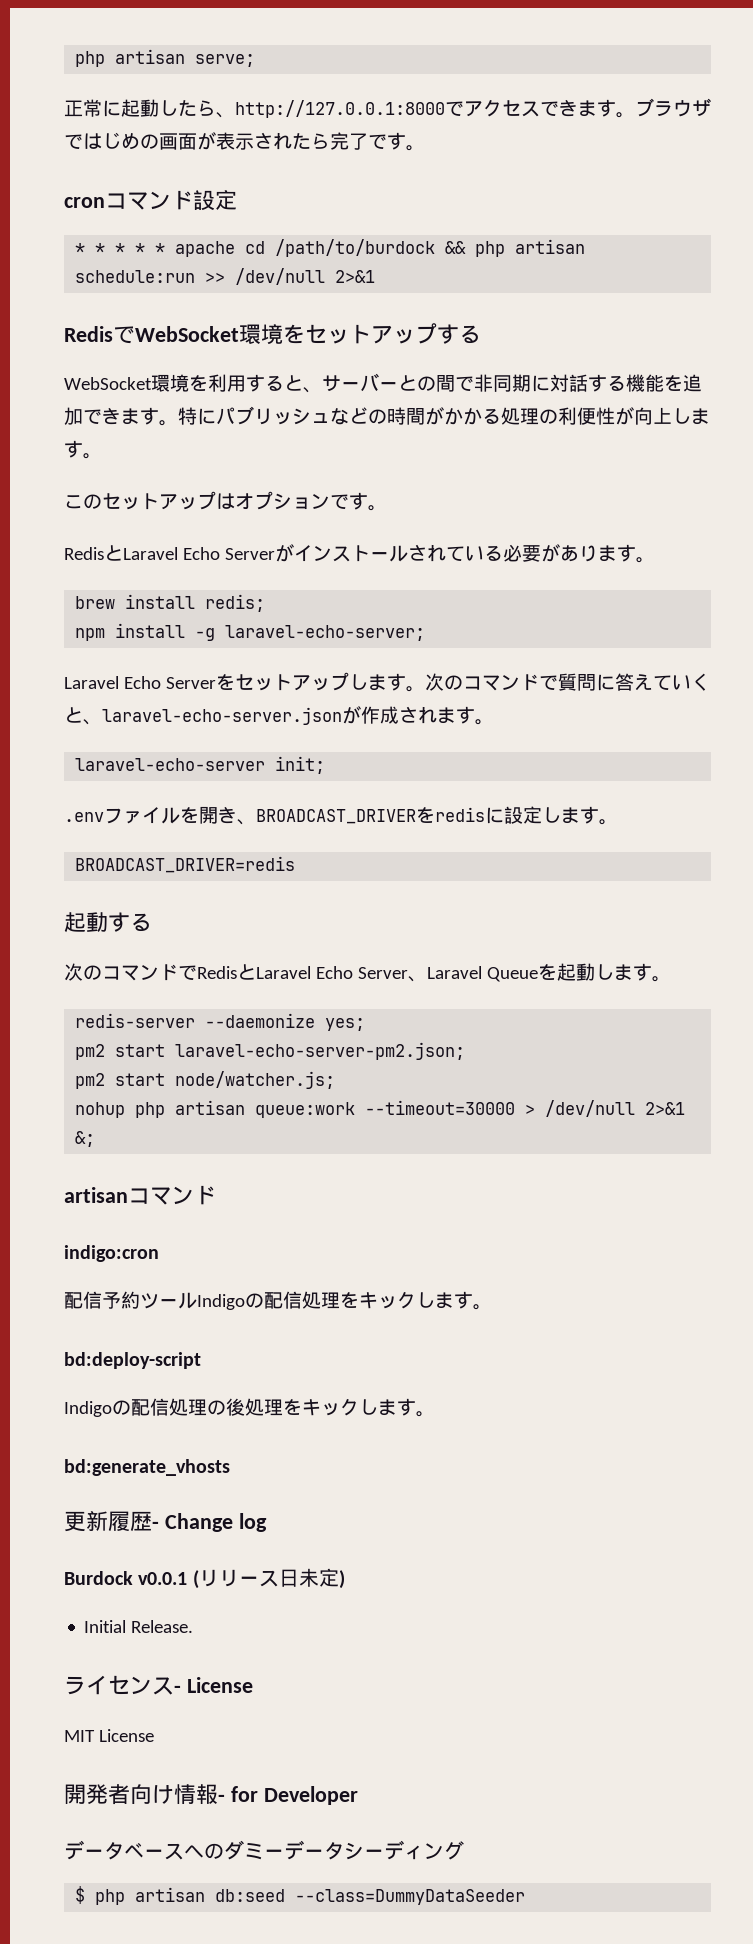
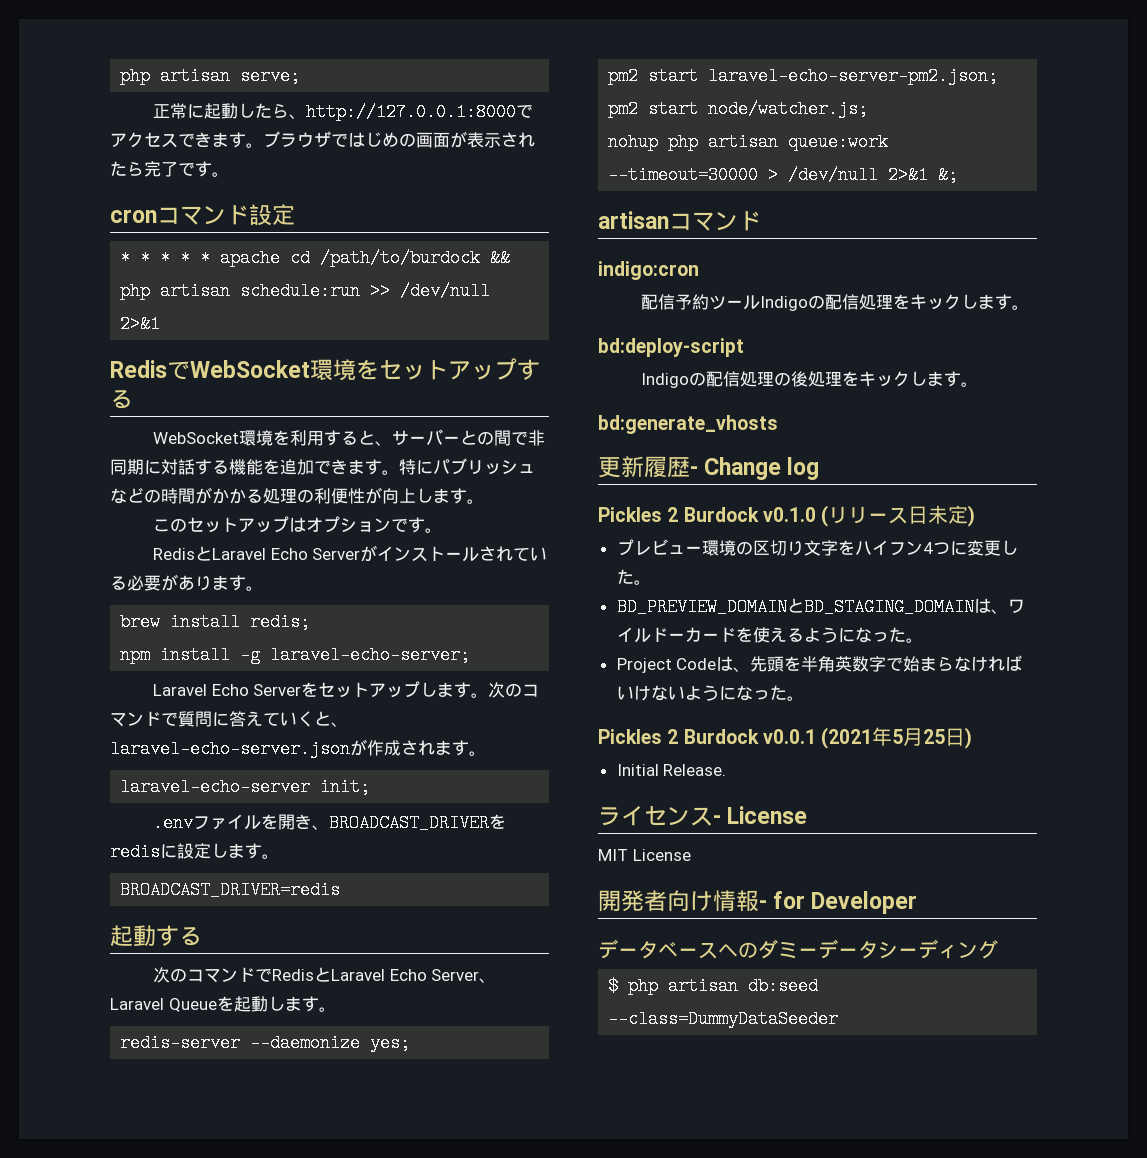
[64,1571,188,1585] Burdock v0.0.1 -> [598,507,816,522] Pickles 2 Burdock v0.1.0
(345, 1579) none -> [616,539,1018,556] [616,569,651,585] [616,598,1025,616] [616,627,923,643] [616,655,1023,673] [616,685,804,701] [598,727,973,749] // プレビュー環境の区切り文字をハイフン4つに変更した。 // BD_PREVIEW_DOMAINとBD_STAGING_DOMAINは、ワイルドーカードを使えるようになった。 // Project Codeは、先頭を半角英数字で始まらなければいけないようになった。 // Pickles 2 Burdock v0.0.1 (2021年5月25日)

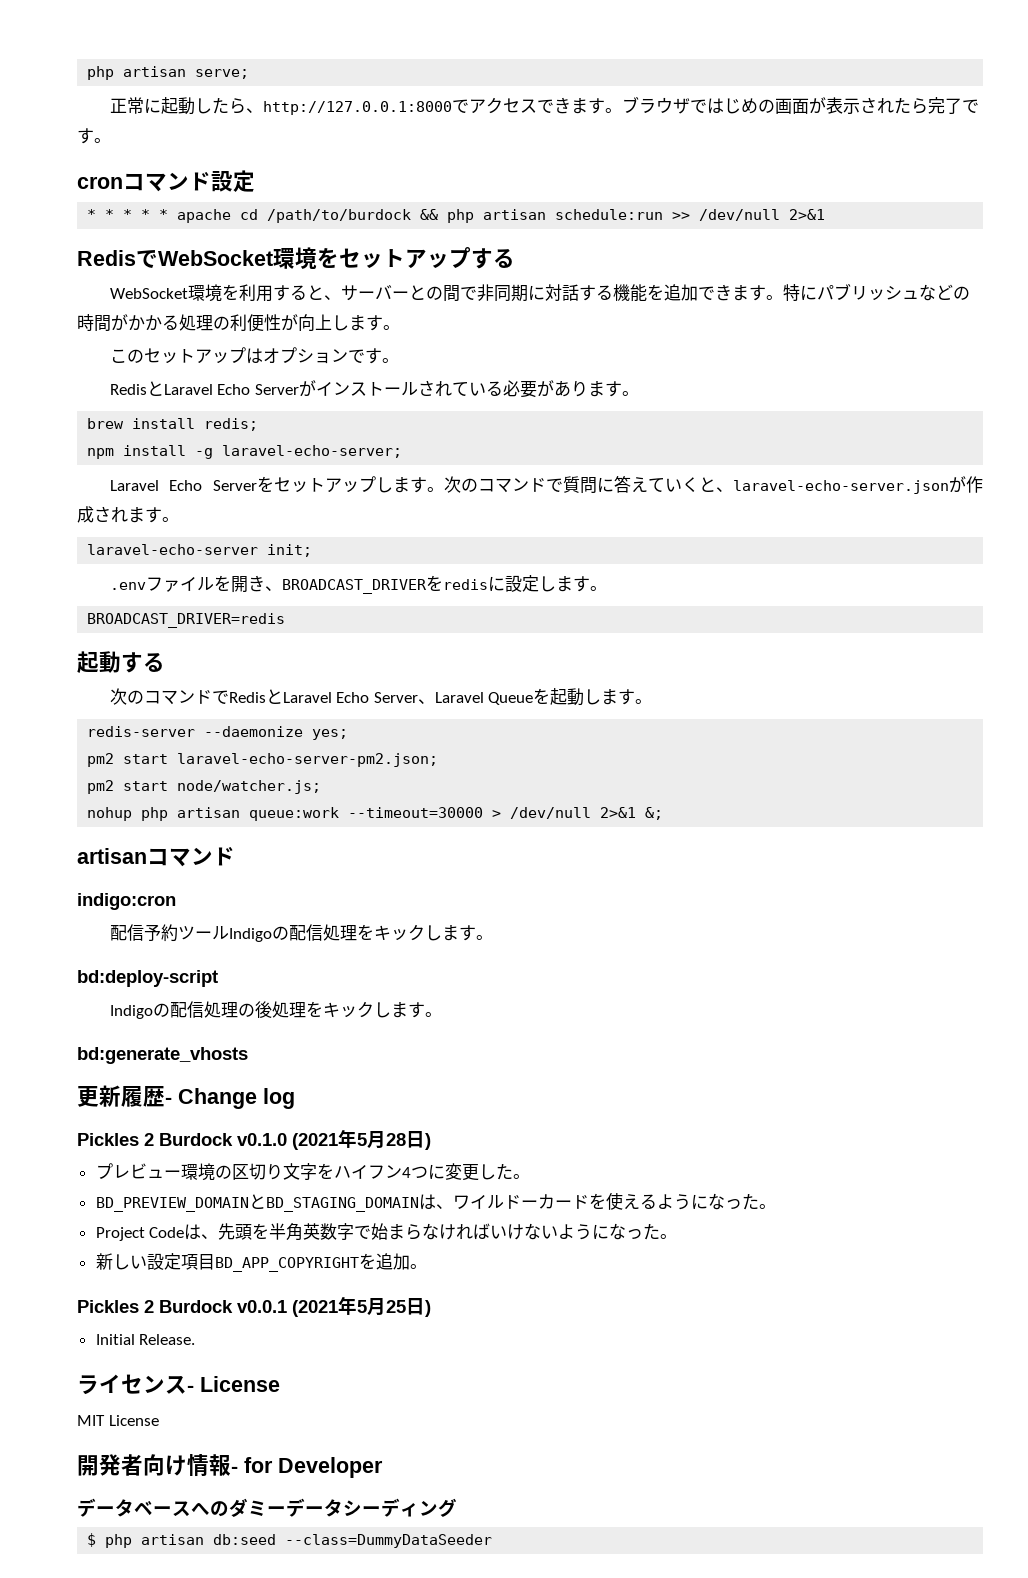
[821,505,969,527] (リリース日未定 -> [292,1129,425,1150] (2021年5月28日
(804, 698) none -> [95,1253,427,1272] // 新しい設定項目BD_APP_COPYRIGHTを追加。

